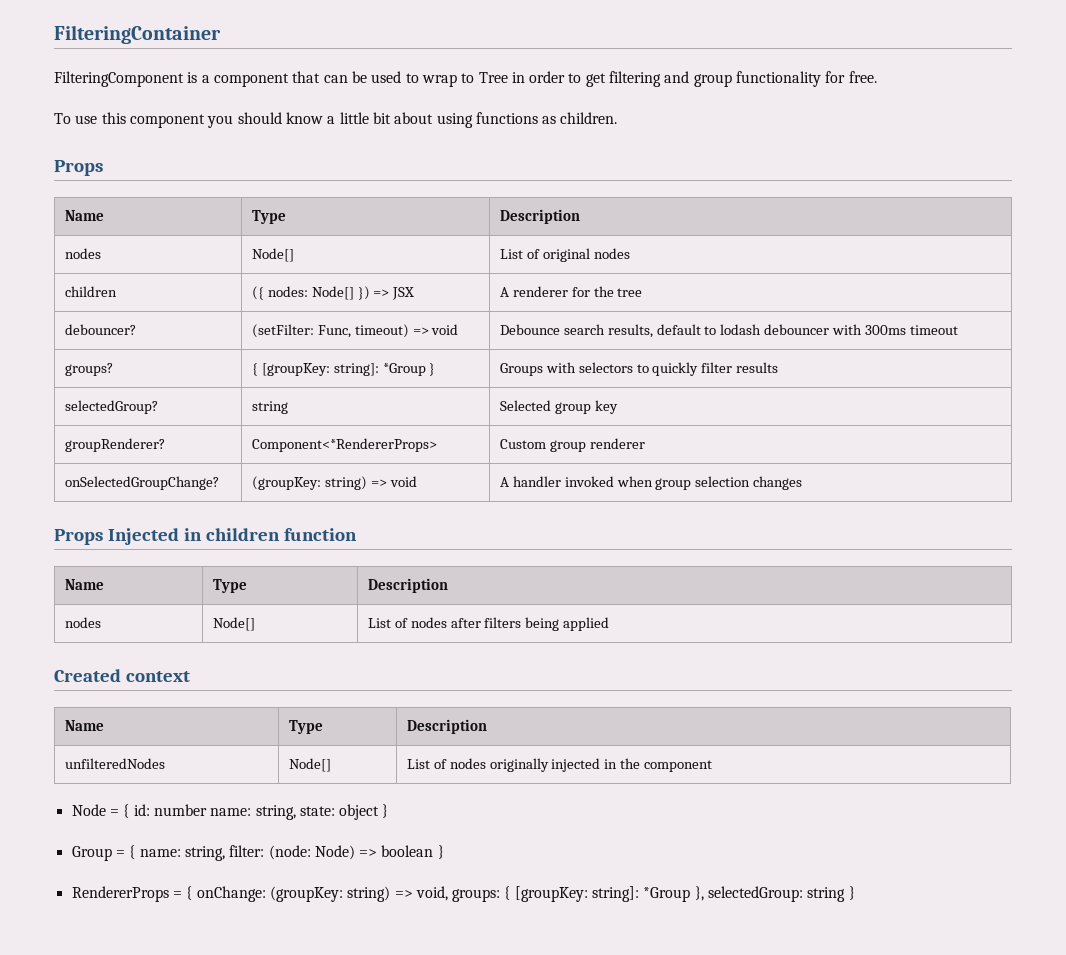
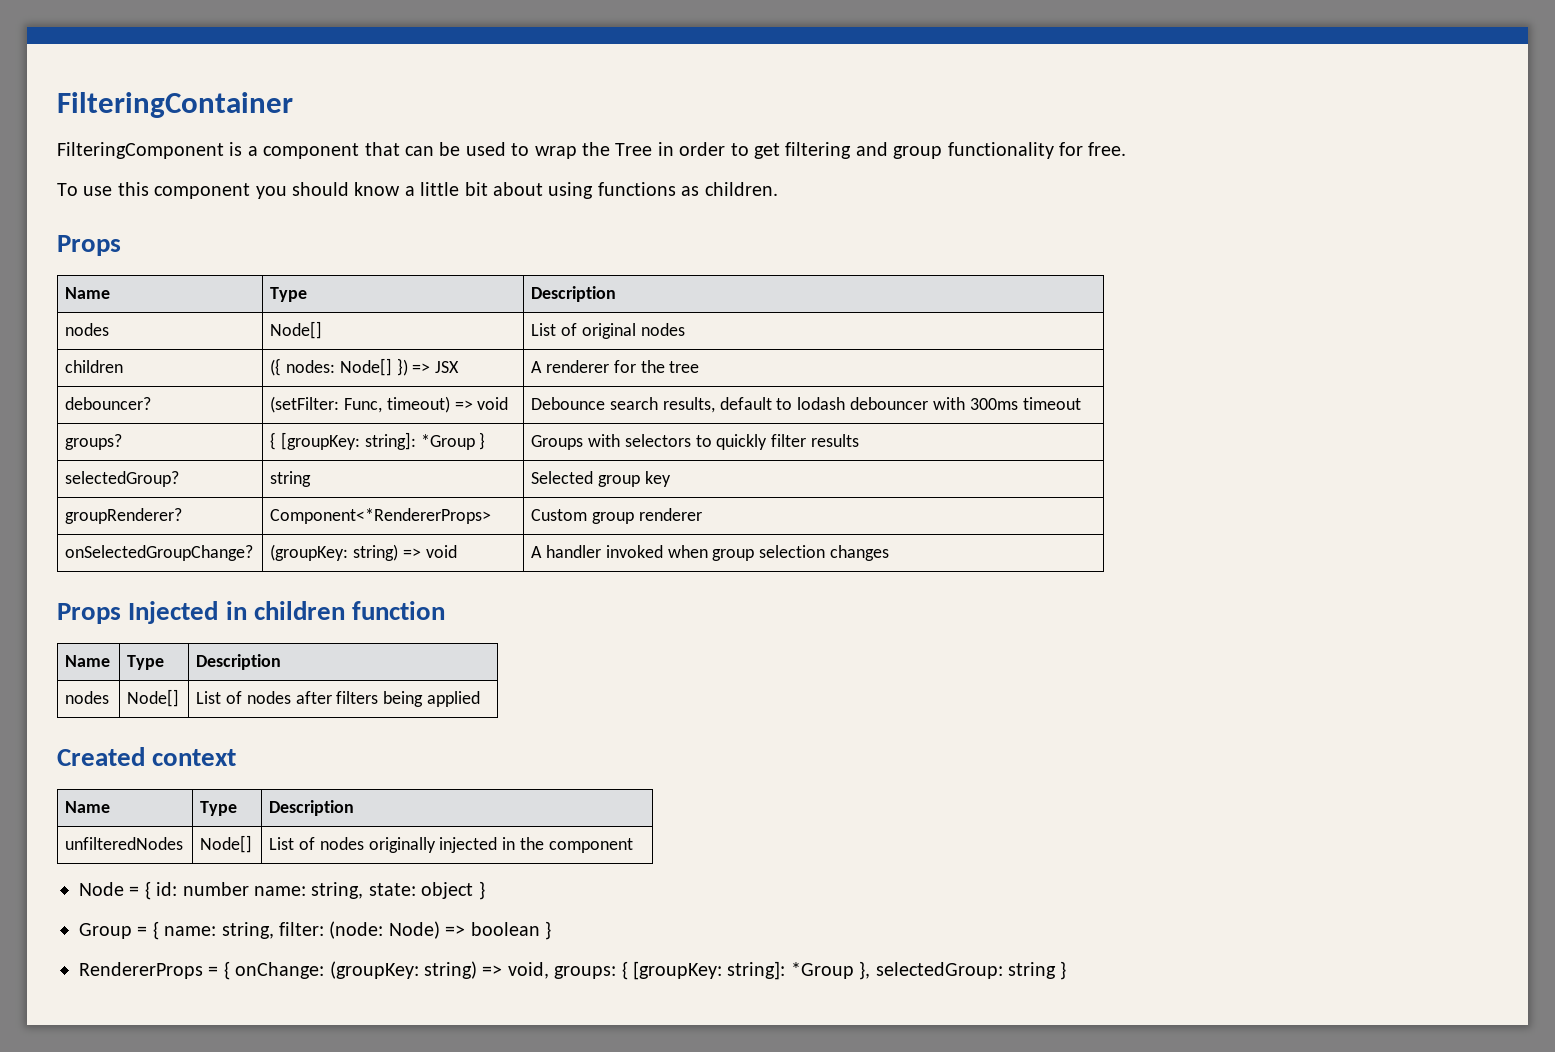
[461,73,475,83] to -> [581,142,610,156] the

